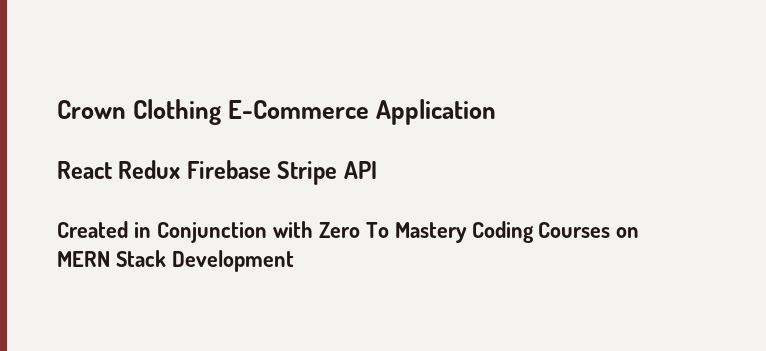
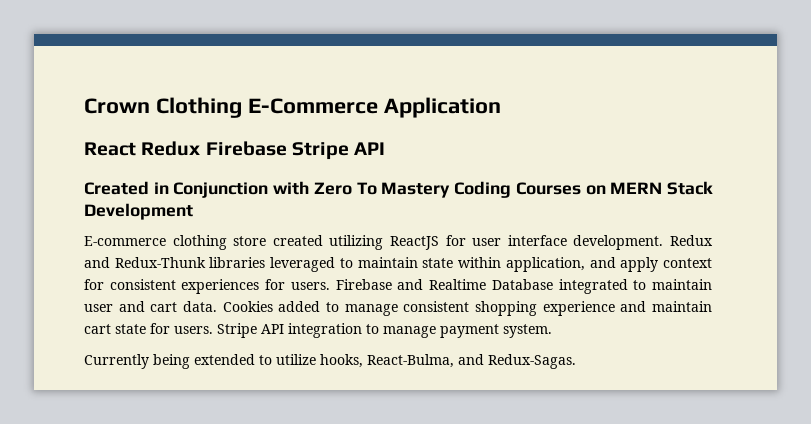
(294, 261) none -> [84,235,714,250] [84,257,713,272] [84,279,713,294] [84,301,712,316] [84,323,552,338] [84,354,576,369] // E-commerce clothing store created utilizing ReactJS for user interface development. Redux and Redux-Thunk libraries leveraged to maintain state within application, and apply context for consistent experiences for users. Firebase and Realtime Database integrated to maintain user and cart data. Cookies added to manage consistent shopping experience and maintain cart state for users. Stripe API integration to manage payment system. // Currently being extended to utilize hooks, React-Bulma, and Redux-Sagas.

